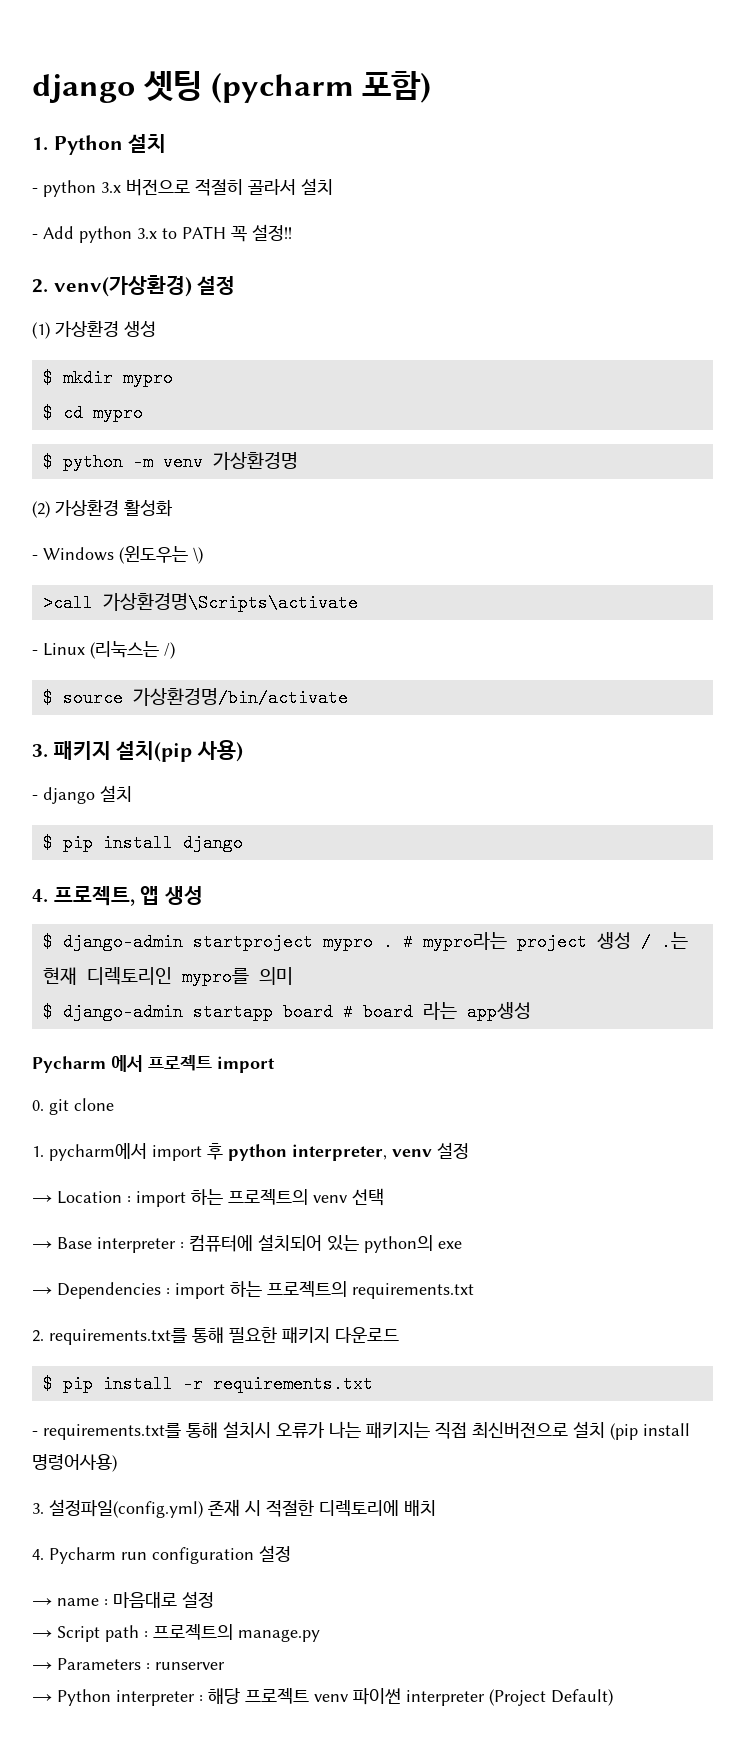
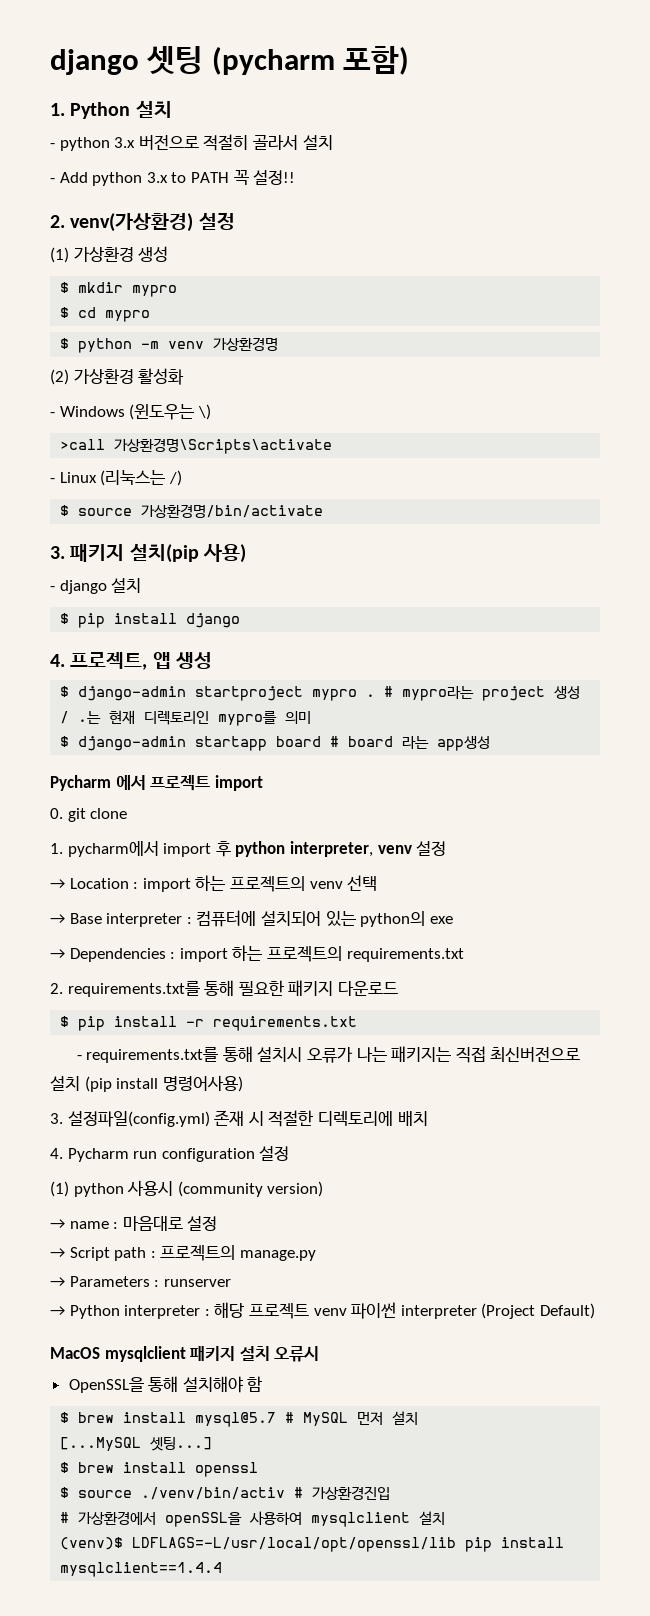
(291, 1553) none -> [50,1180,324,1197] // (1) python 사용시 (community version)
(613, 1697) none -> [50,1346,320,1362] [68,1376,263,1393] [60,1411,419,1427] [60,1437,213,1451] [60,1462,259,1477] [60,1486,391,1500] [60,1511,446,1527] [60,1537,565,1552] [60,1562,223,1577] // MacOS mysqlclient 패키지 설치 오류시 // OpenSSL을 통해 설치해야 함 // $ brew install mysql@5.7 # MySQL 먼저 설치 // [...MySQL 셋팅...] // $ brew install openssl // $ source ./venv/bin/activ # 가상환경진입 // # 가상환경에서 openSSL을 사용하여 mysqlclient 설치 // (venv)$ LDFLAGS=-L/usr/local/opt/openssl/lib pip install mysqlclient==1.4.4

